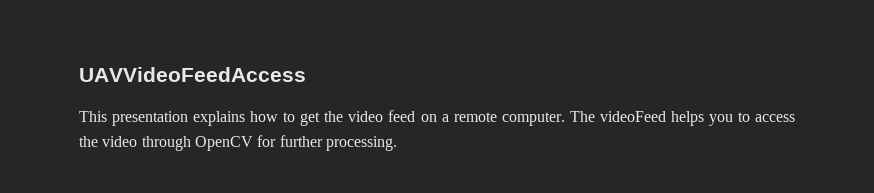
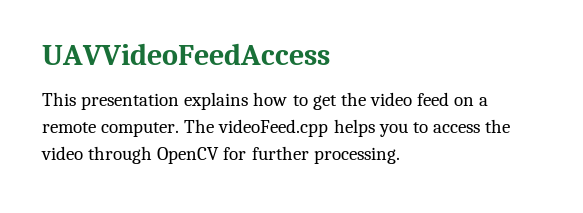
[599,111,666,122] videoFeed -> [218,119,329,137] videoFeed.cpp

